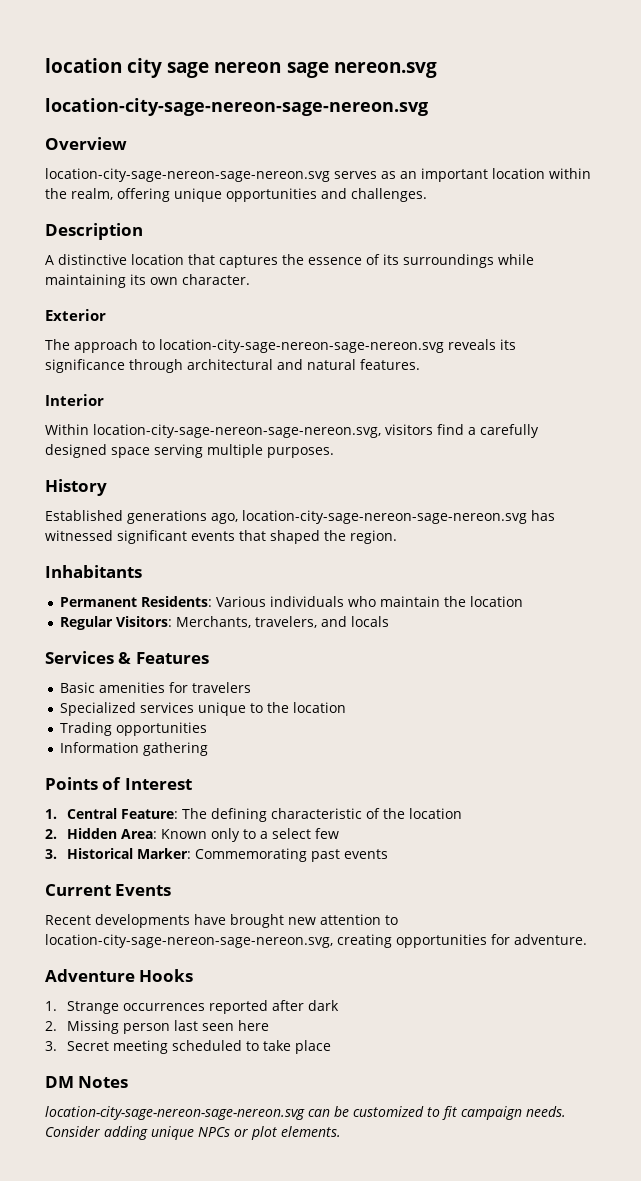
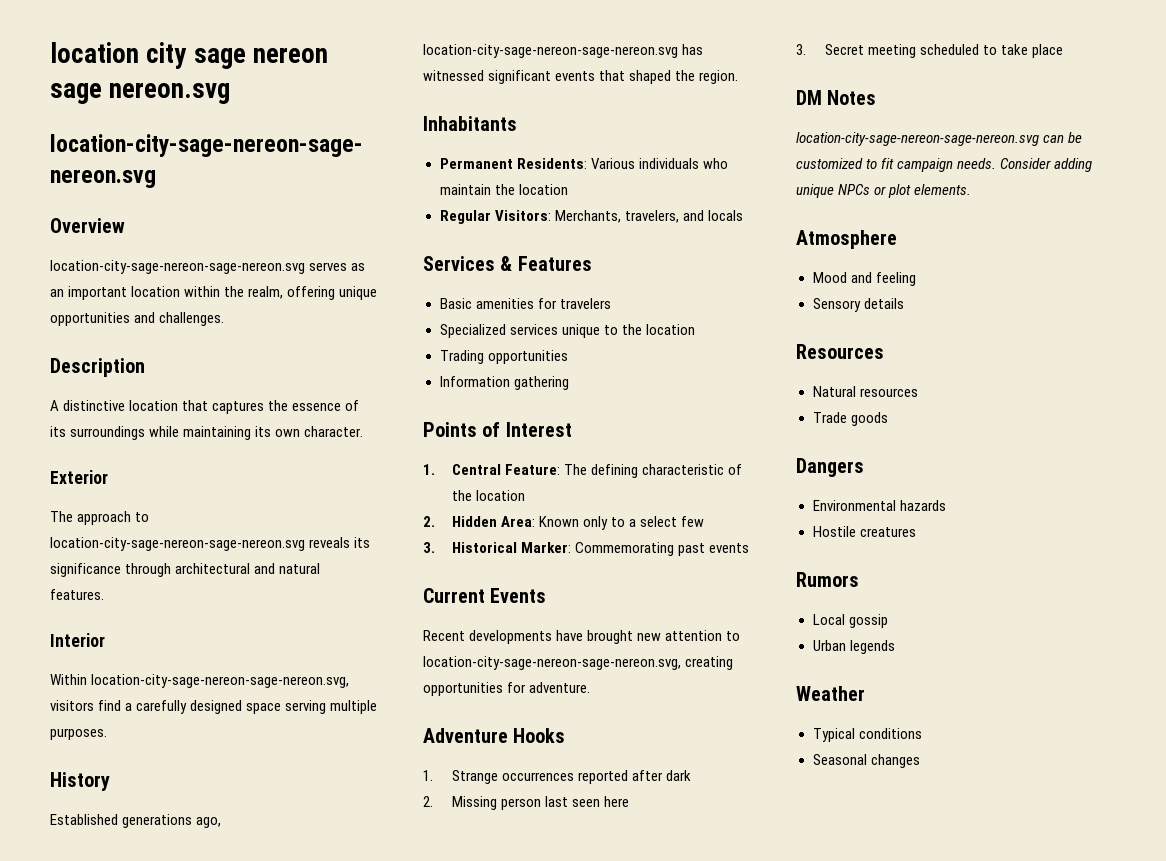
(341, 1131) none -> [796,230,897,249] [812,272,916,286] [812,298,904,312] [796,344,884,359] [812,386,918,397] [812,412,888,426] [796,458,864,477] [812,500,946,511] [812,526,916,537] [796,572,859,587] [812,614,888,628] [812,640,895,654] [796,686,865,701] [812,728,922,742] [812,754,920,768] // Atmosphere // Mood and feeling // Sensory details // Resources // Natural resources // Trade goods // Dangers // Environmental hazards // Hostile creatures // Rumors // Local gossip // Urban legends // Weather // Typical conditions // Seasonal changes

